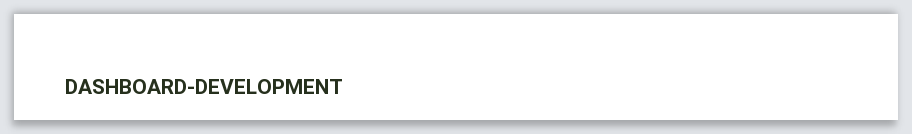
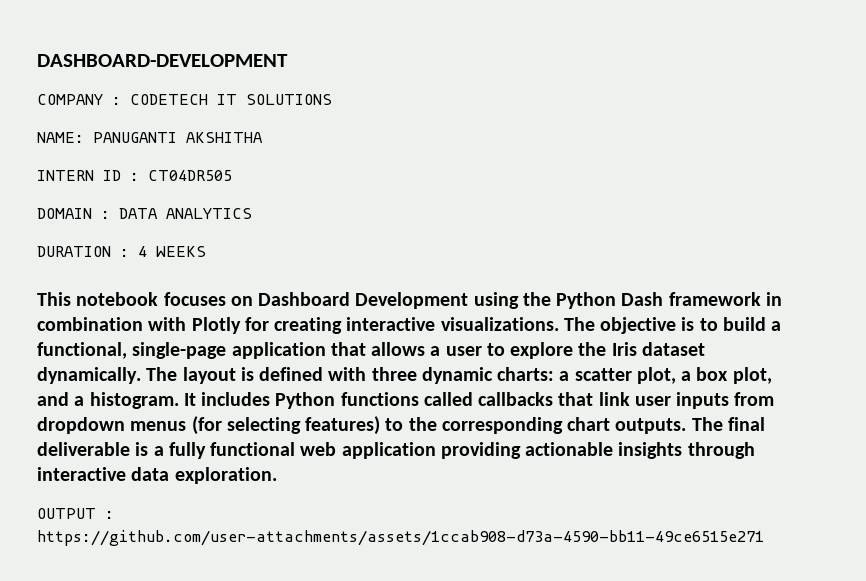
(343, 86) none -> [37,94,332,105] [37,132,263,143] [37,170,232,181] [37,208,252,219] [37,246,206,257] [37,292,782,309] [37,317,782,334] [37,342,705,359] [37,367,772,384] [37,392,775,409] [37,416,765,435] [37,442,755,459] [37,467,277,484] [37,508,114,519] [37,530,764,546] // COMPANY : CODETECH IT SOLUTIONS // NAME: PANUGANTI AKSHITHA // INTERN ID : CT04DR505 // DOMAIN : DATA ANALYTICS // DURATION : 4 WEEKS // This notebook focuses on Dashboard Development using the Python Dash framework in combination with Plotly for creating interactive visualizations. The objective is to build a functional, single-page application that allows a user to explore the Iris dataset dynamically. The layout is defined with three dynamic charts: a scatter plot, a box plot, and a histogram. It includes Python functions called callbacks that link user inputs from dropdown menus (for selecting features) to the corresponding chart outputs. The final deliverable is a fully functional web application providing actionable insights through interactive data exploration. // OUTPUT : https://github.com/user-attachments/assets/1ccab908-d73a-4590-bb11-49ce6515e271

